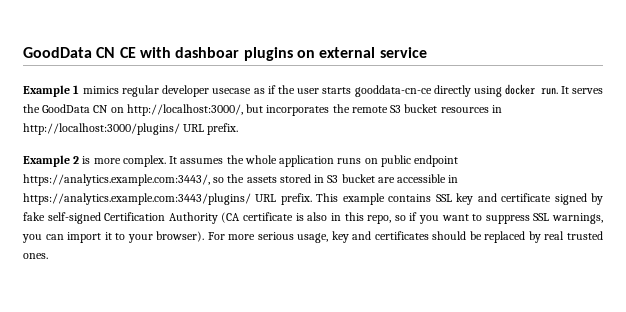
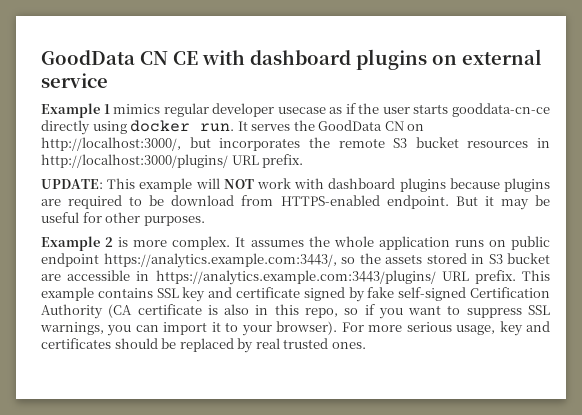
[175,47,240,58] dashboar -> [250,50,351,65] dashboard
(239, 129) none -> [41,178,550,192] [41,195,550,210] [41,212,205,226] // UPDATE: This example will NOT work with dashboard plugins because plugins are required to be download from HTTPS-enabled endpoint. But it may be useful for other purposes.

